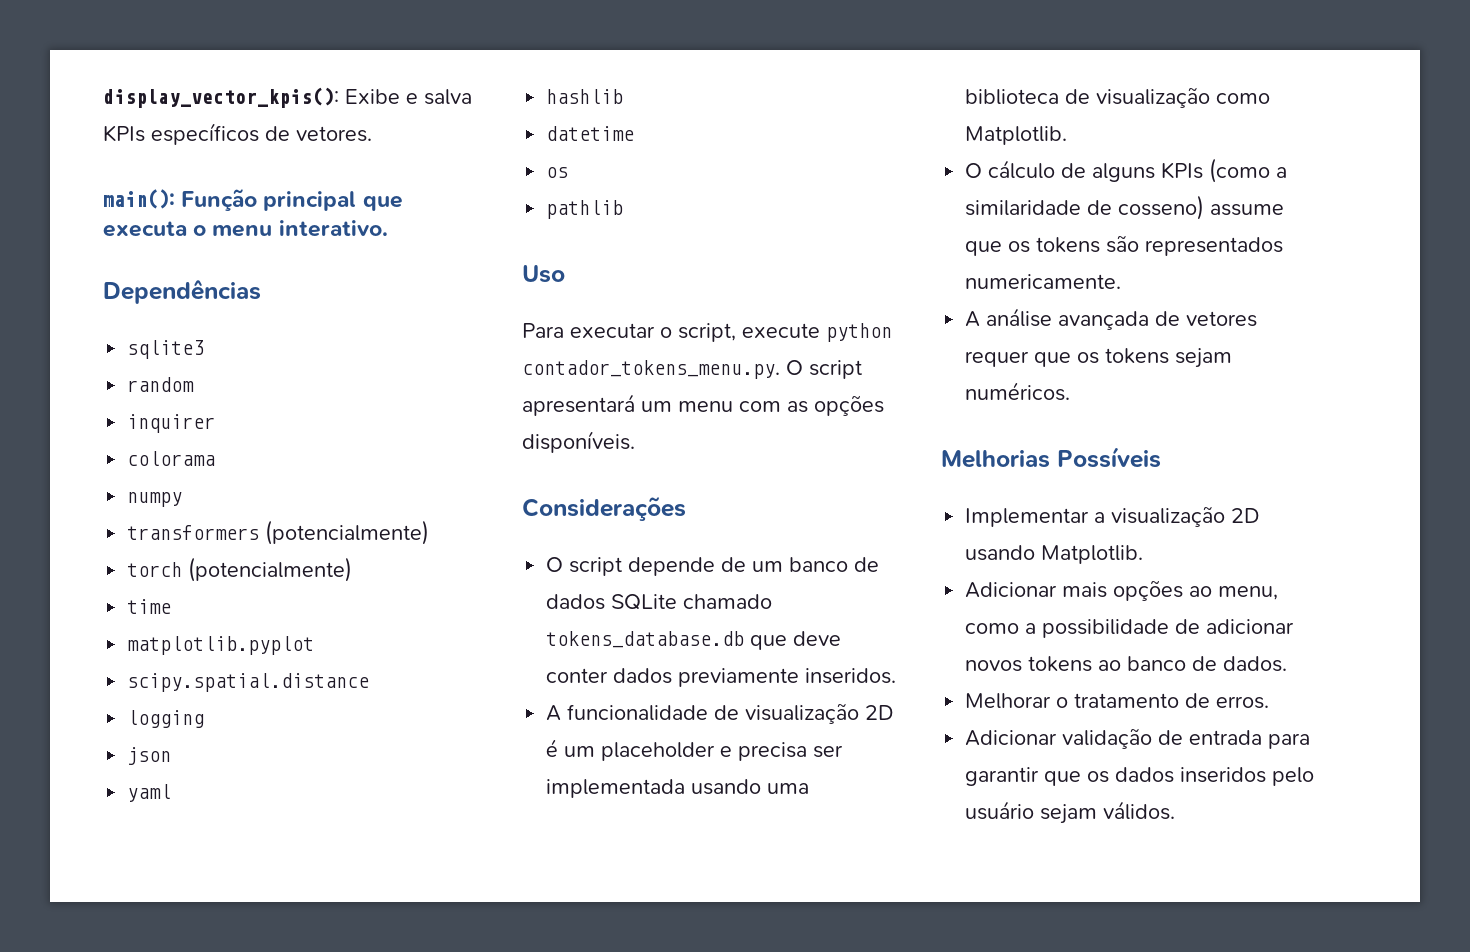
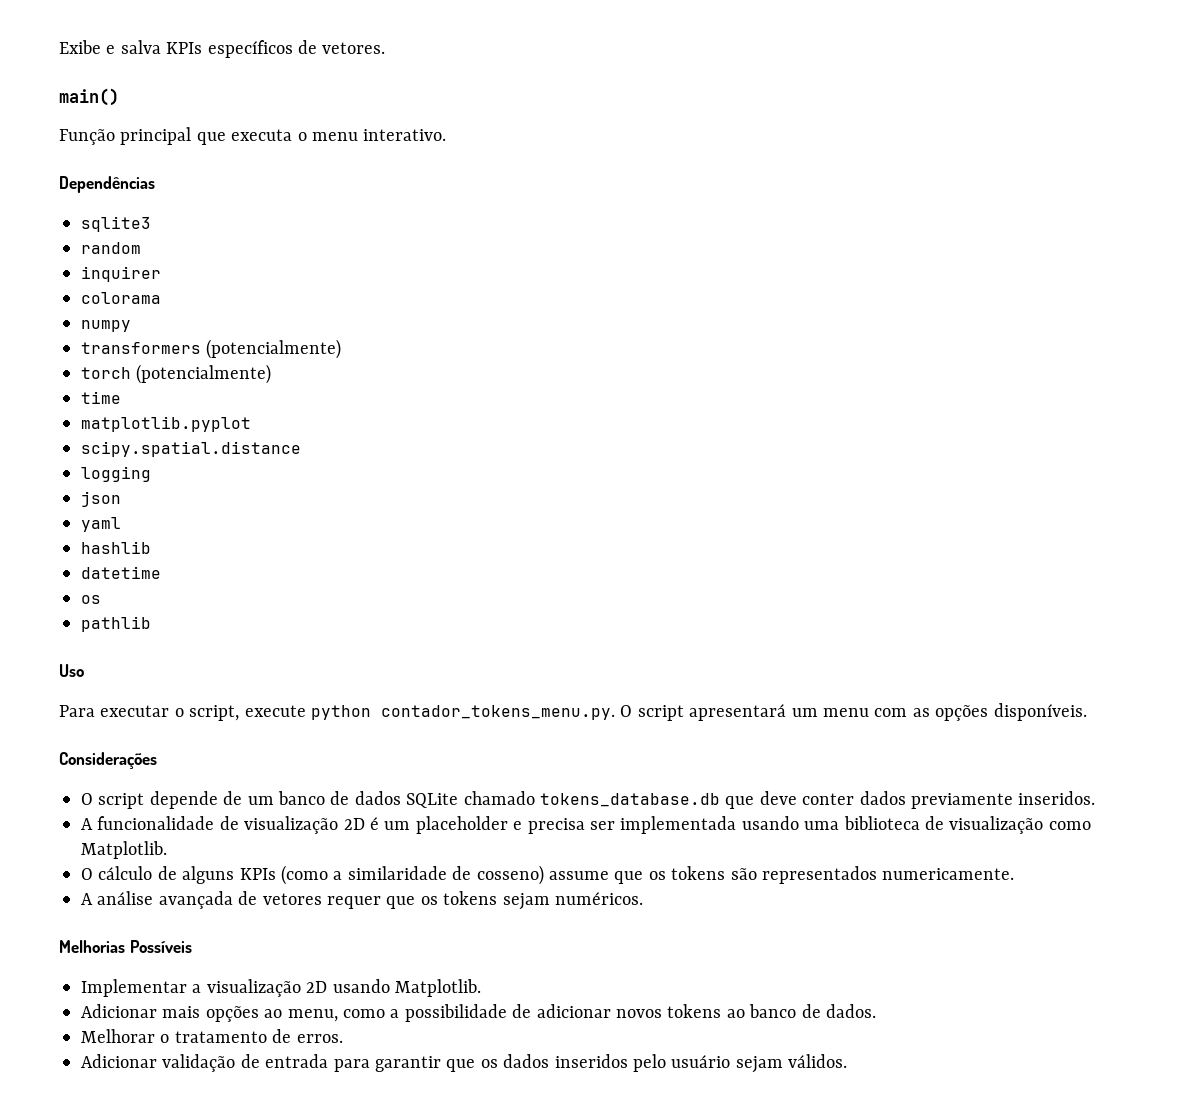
[103,87,339,108] display_vector_kpis(): -> (59, 47) none
[103,189,175,209] main(): -> [59,88,119,106] main() //

